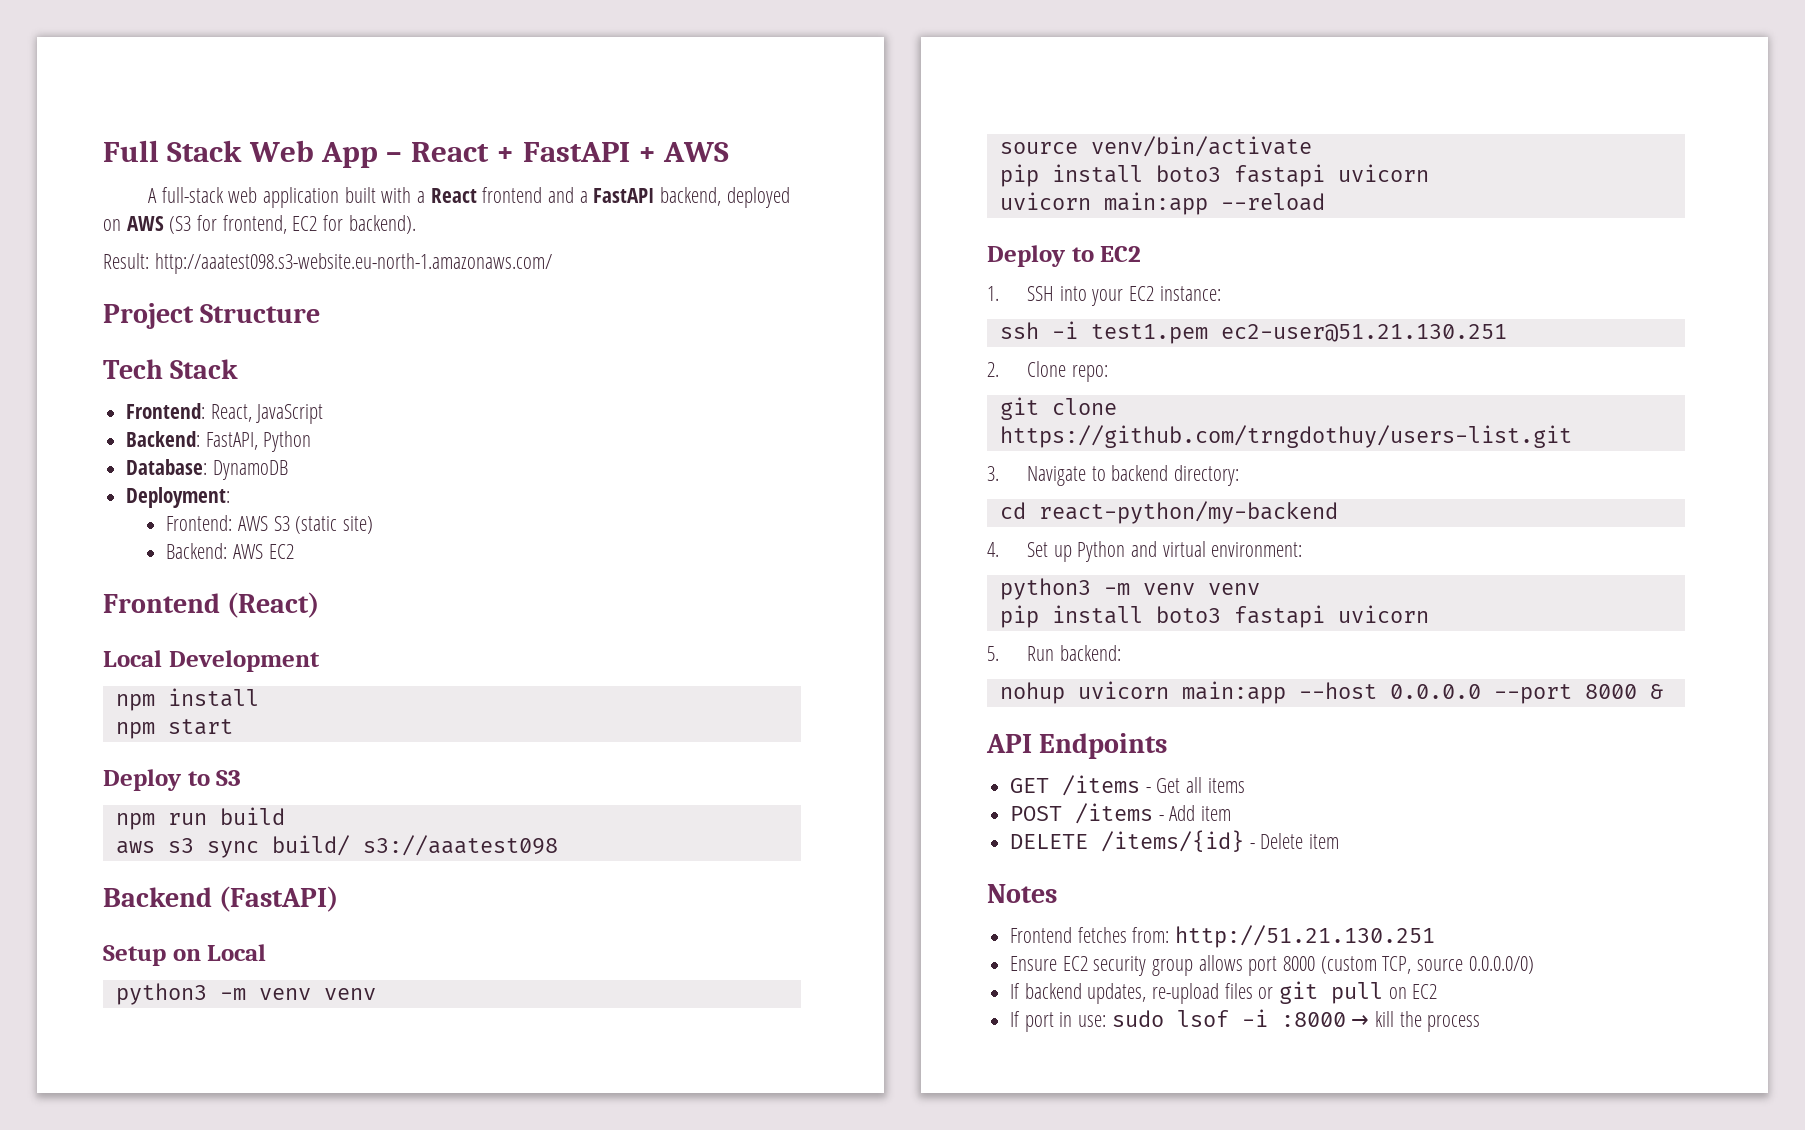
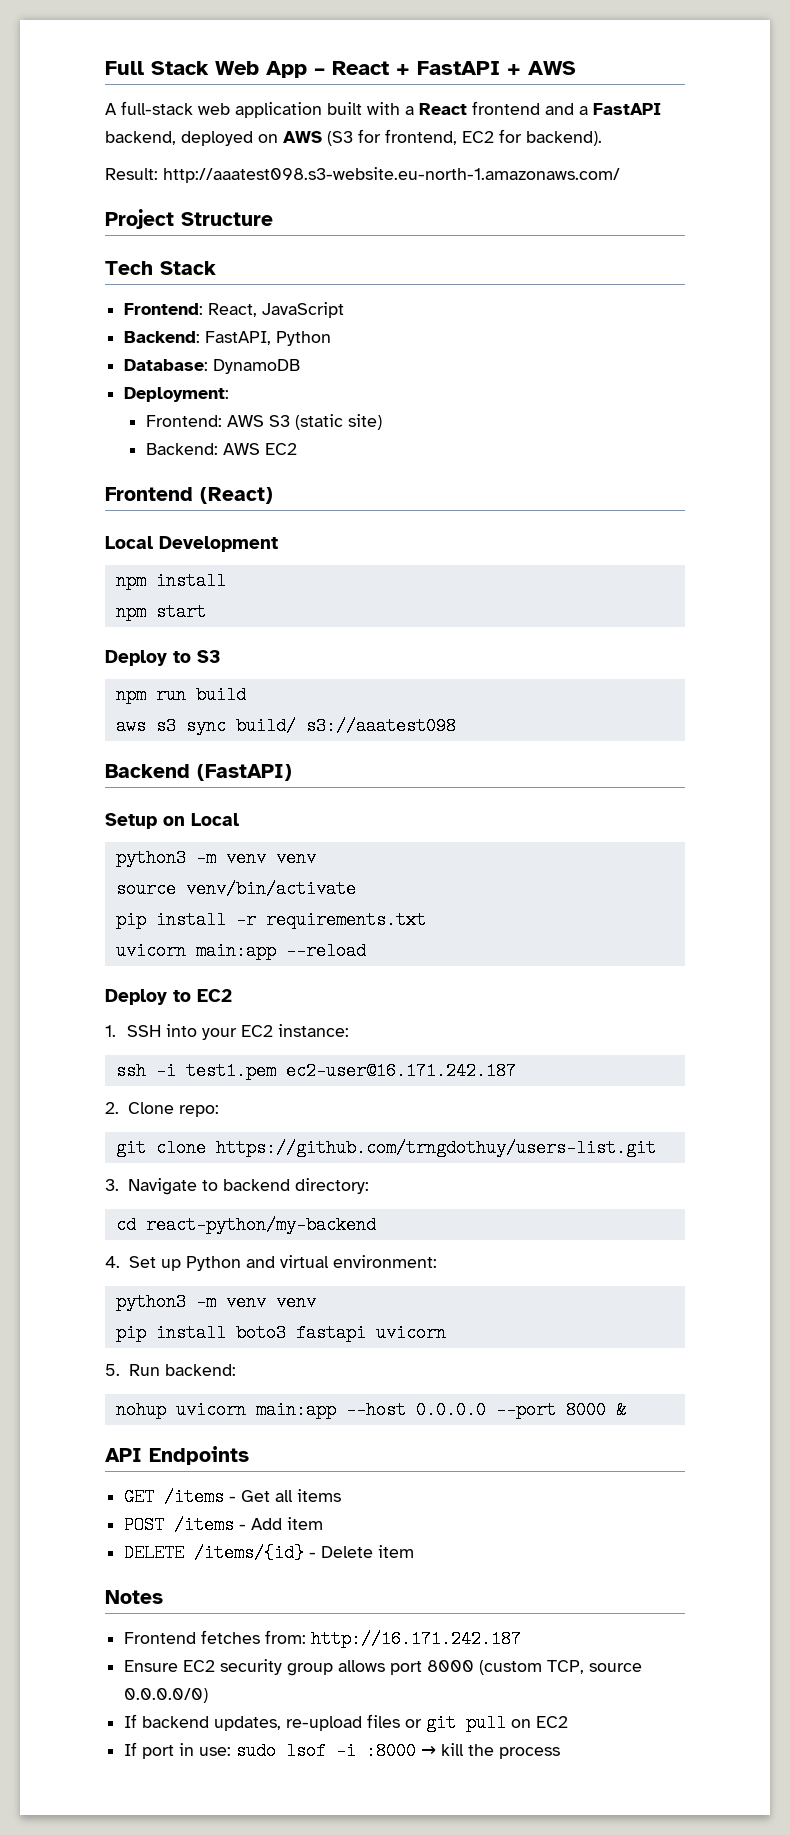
[1155,164,1429,187] boto3 fastapi uvicorn -> [235,911,426,929] -r requirements.txt
[1220,324,1507,342] ec2-user@51.21.130.251 -> [285,1062,516,1080] ec2-user@16.171.242.187
[1175,925,1436,948] http://51.21.130.251 -> [311,1630,522,1648] http://16.171.242.187

